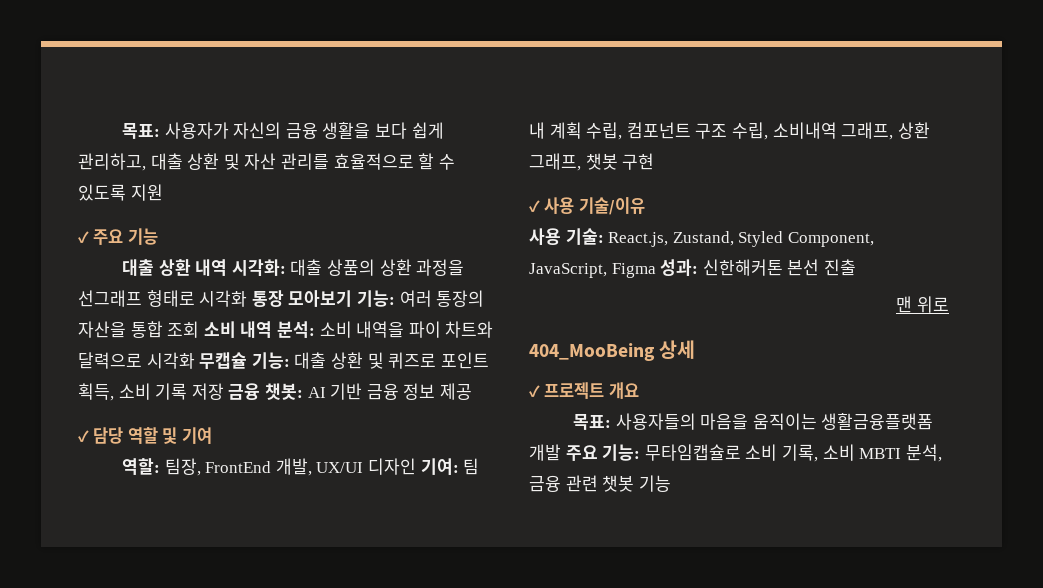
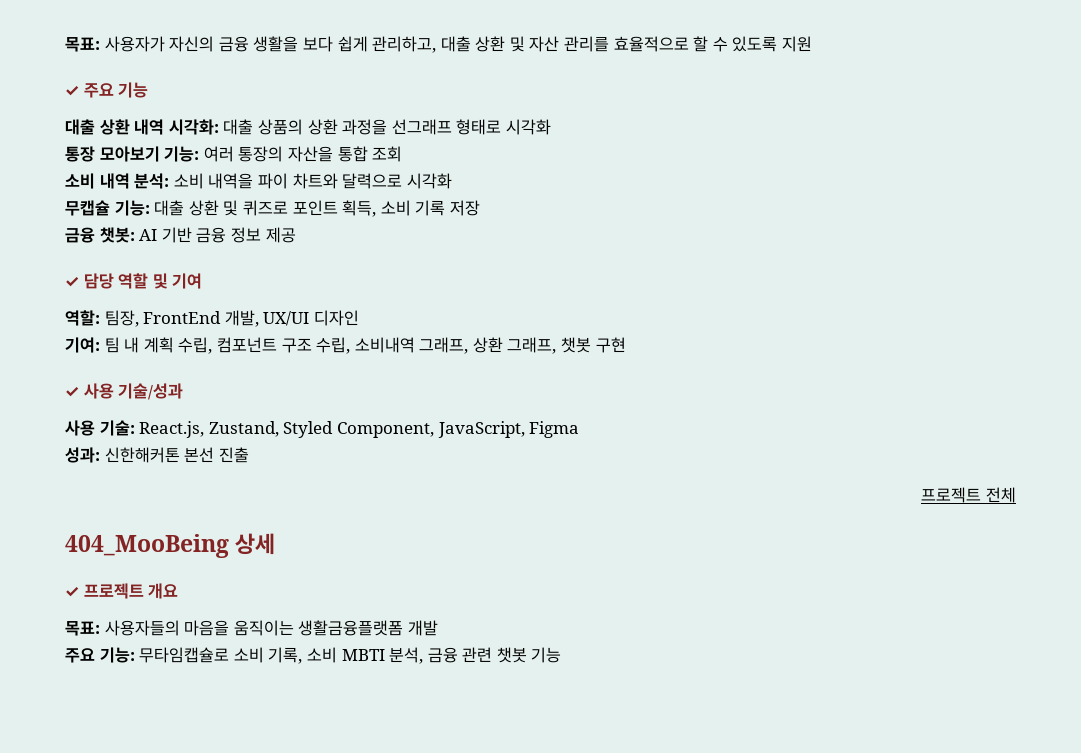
(248, 298) none -> (551, 127) //
(200, 329) none -> (403, 154) //
(195, 360) none -> (452, 181) //
(224, 391) none -> (480, 208) //
(416, 466) none -> (359, 318) //
[578,197,645,215] 기술/이유 -> [118,383,184,400] 기술/성과
(656, 270) none -> (580, 429) //
[896,296,949,313] 맨 위로 -> [921,487,1016,503] 프로젝트 전체
(561, 452) none -> (438, 628) //

